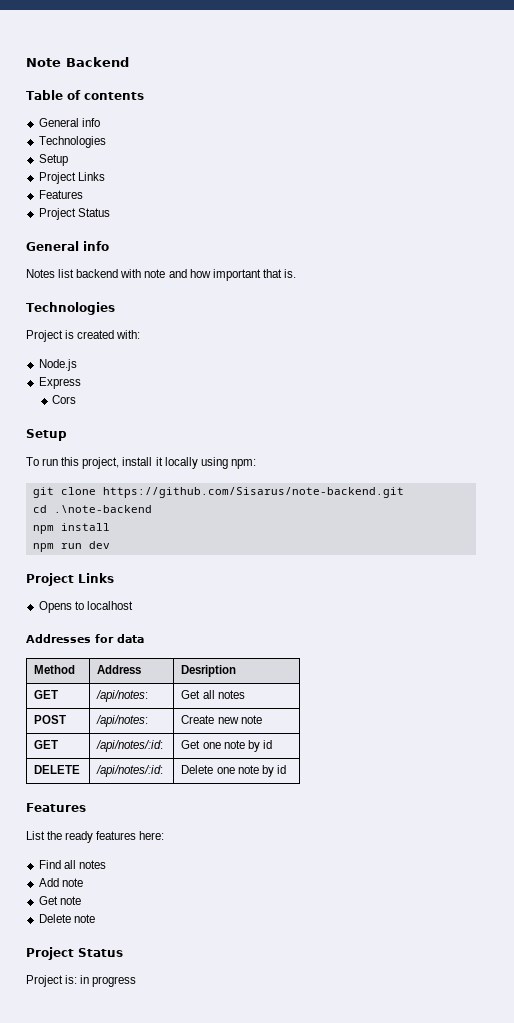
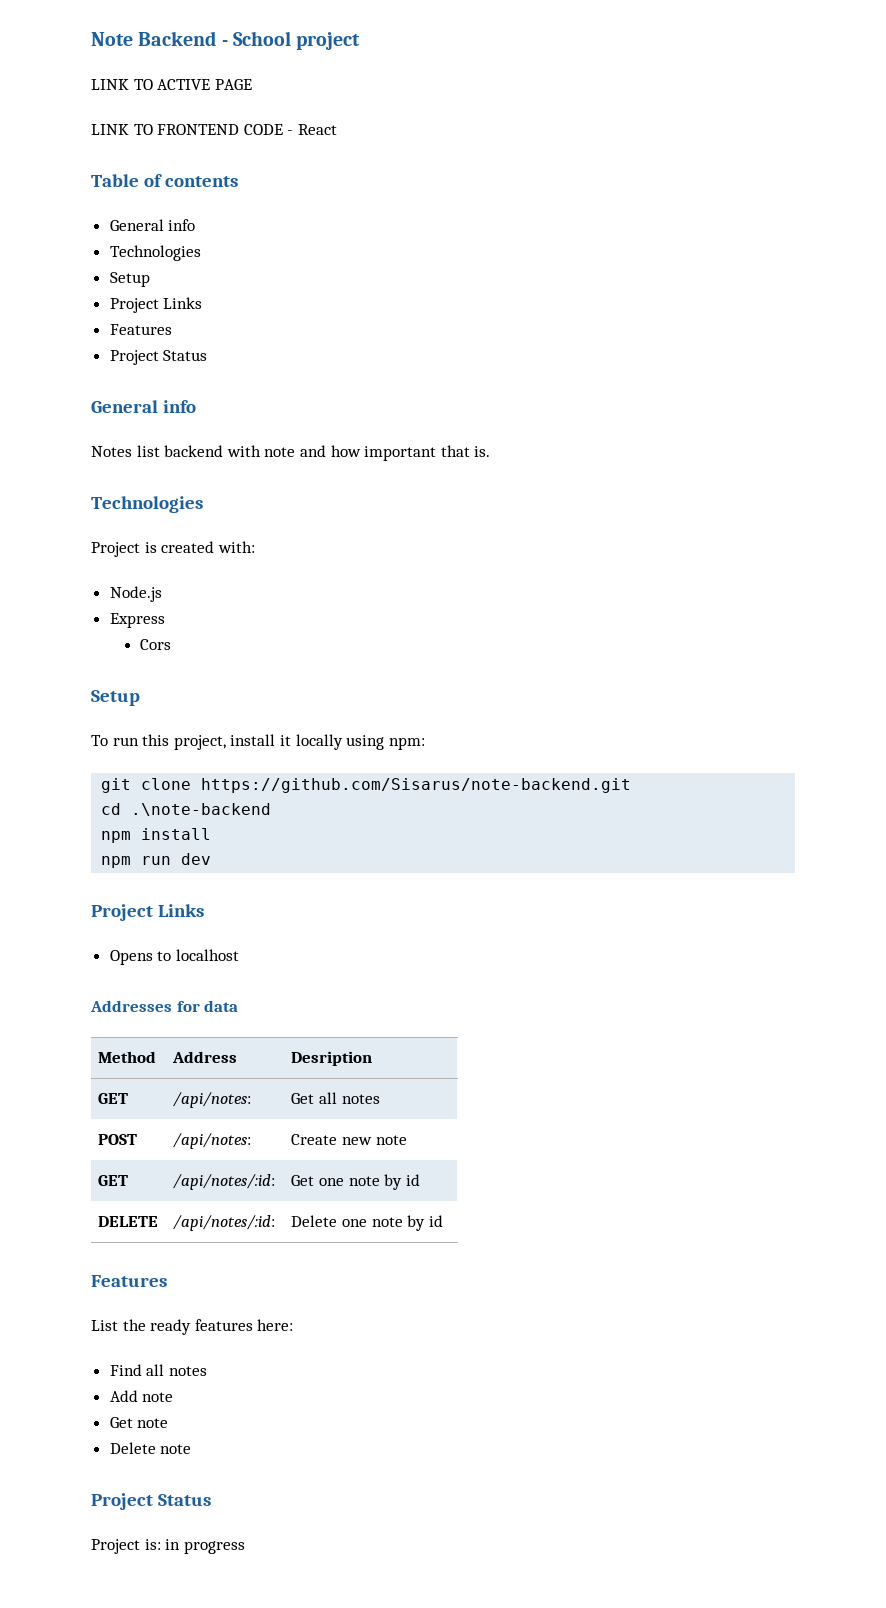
(129, 62) none -> [221,31,361,50] [91,79,252,90] [91,124,337,135] - School project // LINK TO ACTIVE PAGE // LINK TO FRONTEND CODE - React

